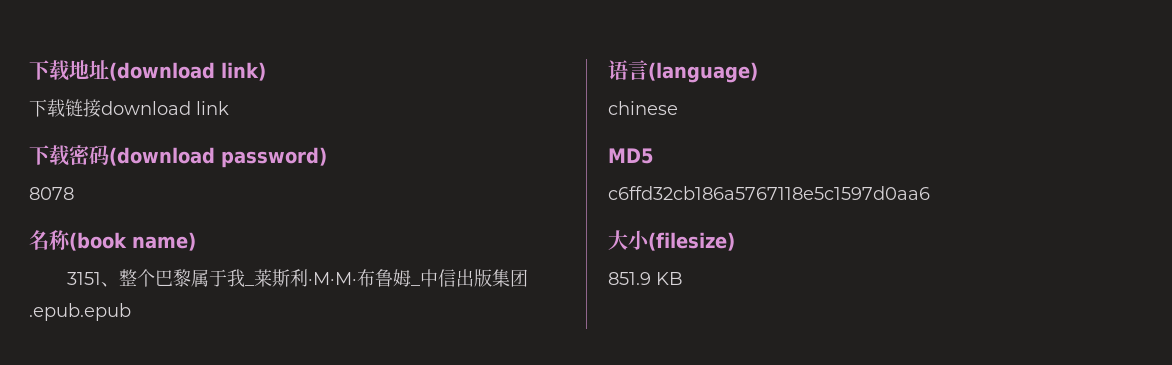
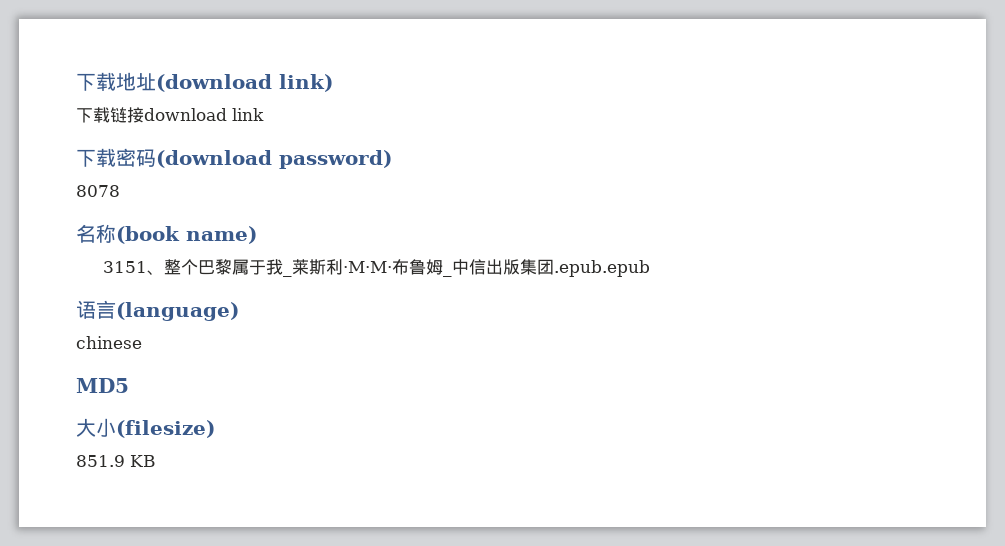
[608,186,930,200] // c6ffd32cb186a5767118e5c1597d0aa6 -> (129, 385) none

